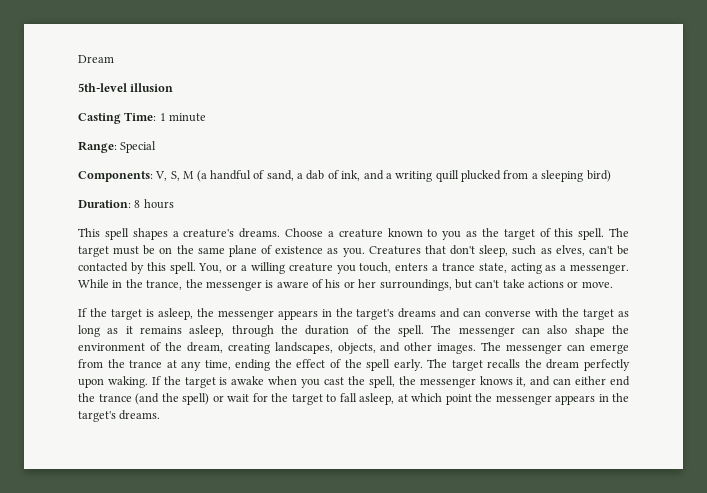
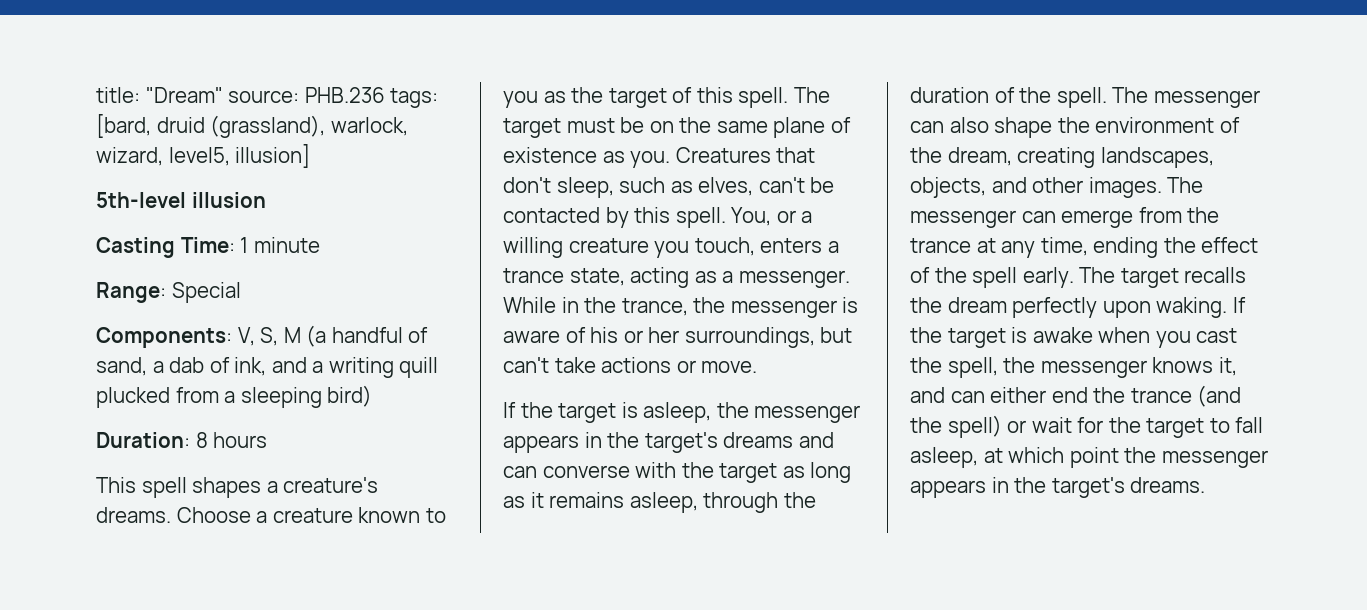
[78,55,114,63] Dream -> [96,87,439,108] [96,114,408,138] [96,144,311,168] title: "Dream" source: PHB.236 tags: [bard, druid (grassland), warlock, wizard, level5, illusion]

